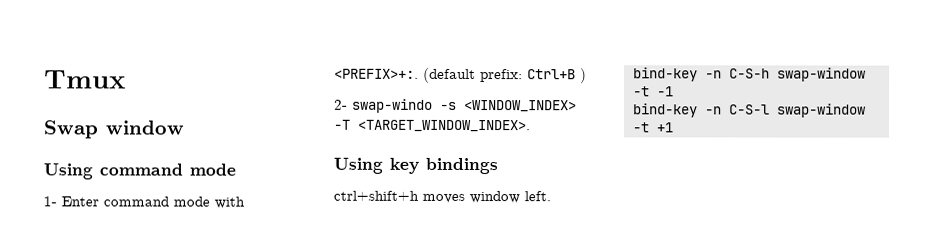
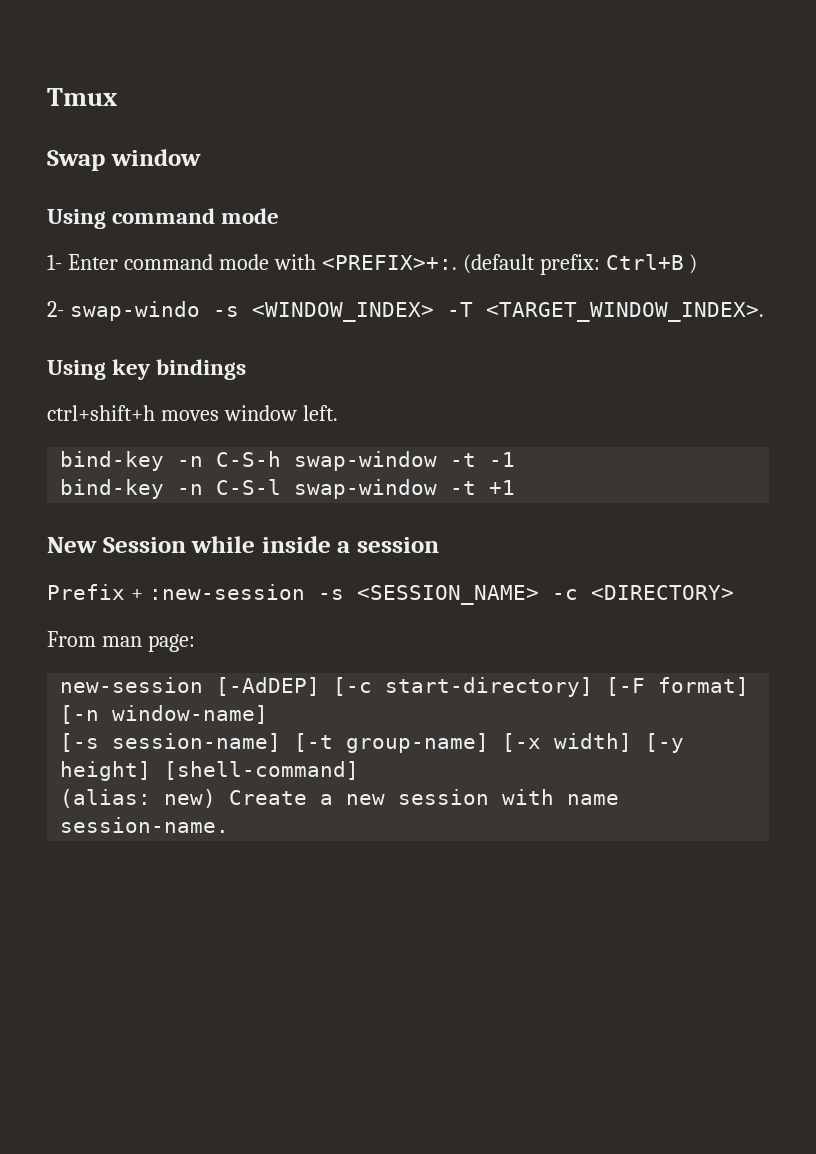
(673, 127) none -> [47,536,440,553] [47,584,734,605] [47,631,195,652] [60,677,750,697] [60,705,269,724] [60,733,685,753] [60,761,360,781] [60,789,620,808] [60,817,230,833] // New Session while inside a session // Prefix + :new-session -s <SESSION_NAME> -c <DIRECTORY> // From man page: // new-session [-AdDEP] [-c start-directory] [-F format] [-n window-name] // [-s session-name] [-t group-name] [-x width] [-y height] [shell-command] // (alias: new) Create a new session with name session-name.

